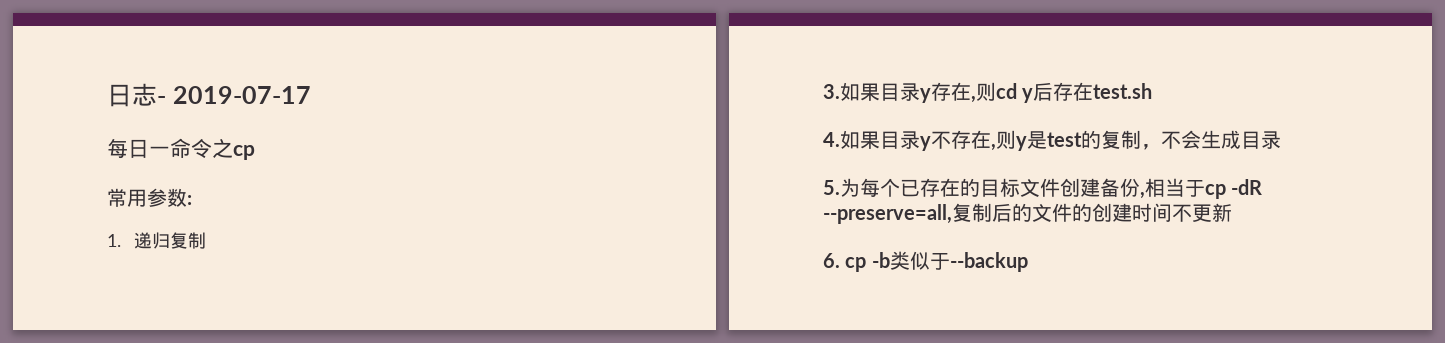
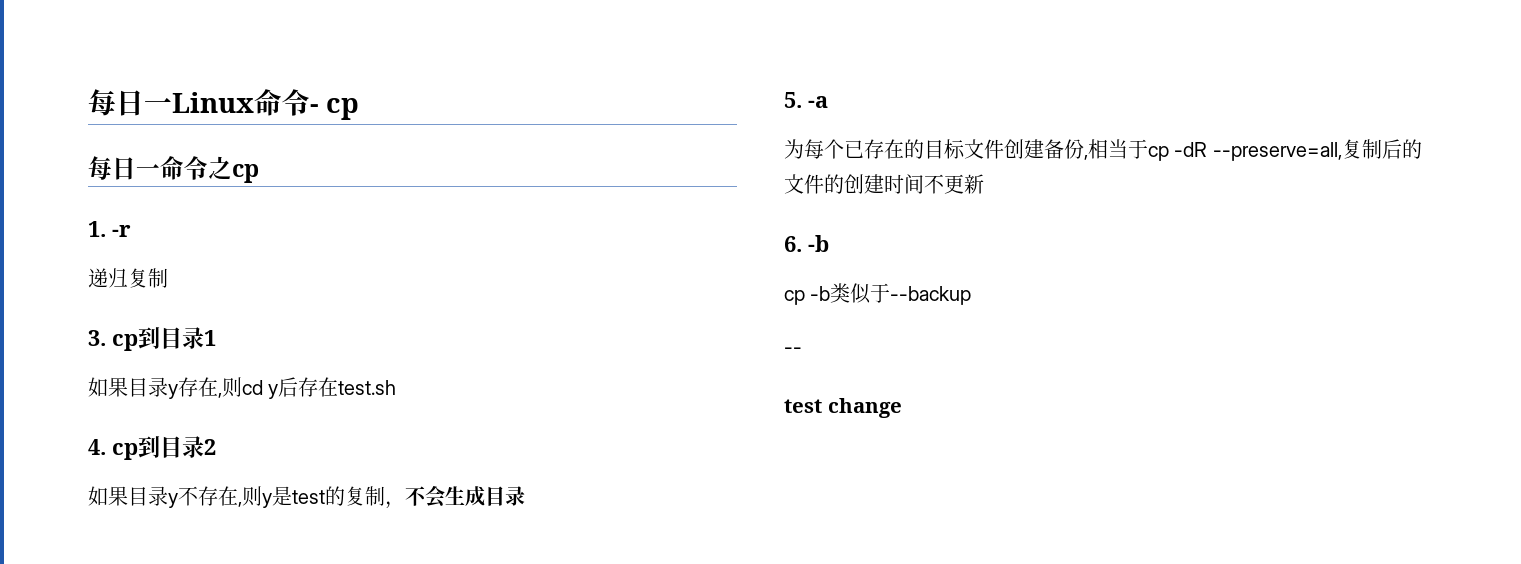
[107,83,311,107] 日志- 2019-07-17 -> [88,89,360,120] 每日一Linux命令- cp
[107,188,192,207] [107,234,121,247] 常用参数: // 1. -> [88,221,131,237] 1. -r //
(840, 91) none -> [112,327,216,351] cp到目录1 //
(840, 139) none -> [112,436,216,460] cp到目录2 //
(840, 187) none -> [808,96,828,108] -a //
(840, 260) none -> [808,235,829,252] -b //
(1028, 262) none -> [784,347,802,354] [784,398,902,418] // -- // test change

